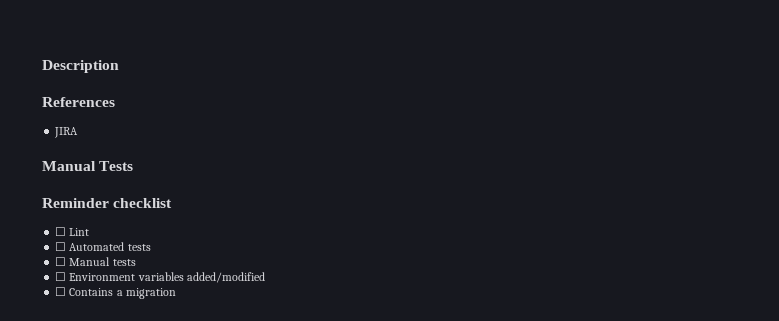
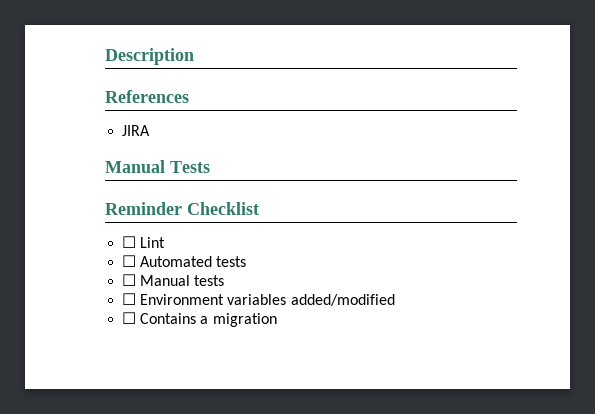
[113,198,173,208] checklist -> [187,202,259,215] Checklist

